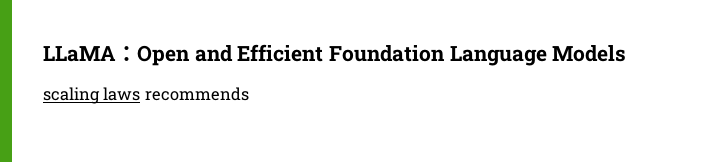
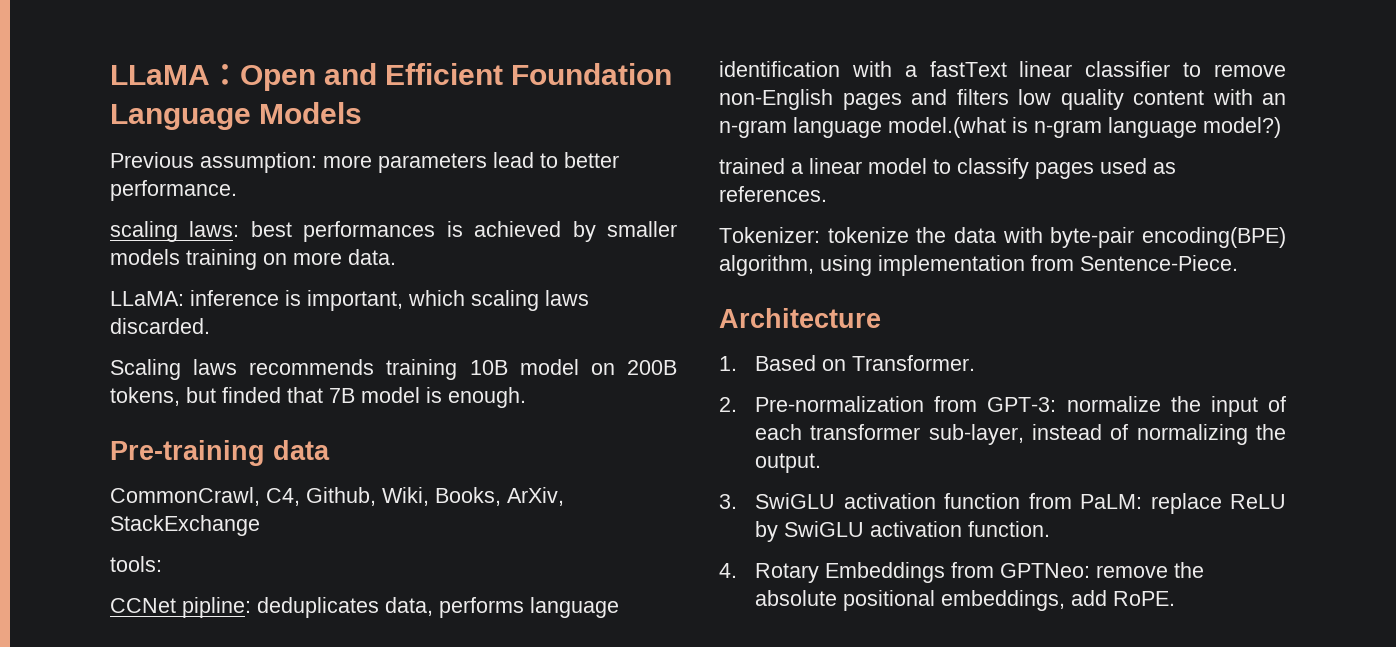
[43,87,249,104] scaling laws recommends -> [110,152,619,173] [110,180,237,201] [110,221,677,242] [110,249,396,270] [110,290,589,311] [110,318,210,334] [110,359,678,380] [110,387,526,408] [110,440,330,466] [110,487,564,506] [110,515,260,536] [110,556,162,572] [110,597,619,618] [719,61,1286,77] [719,89,1286,110] [719,117,1281,138] [719,158,1176,179] [719,186,827,202] [719,227,1286,248] [719,255,1238,276] [719,308,881,328] [719,355,976,371] [719,396,1286,417] [755,424,1286,445] [755,453,822,473] [719,493,1286,514] [755,521,1051,542] [719,562,1205,583] [755,590,1176,611] Previous assumption: more parameters lead to better performance. // scaling laws: best performances is achieved by smaller models training on more data. // LLaMA: inference is important, which scaling laws discarded. // Scaling laws recommends training 10B model on 200B tokens, but finded that 7B model is enough. // Pre-training data // CommonCrawl, C4, Github, Wiki, Books, ArXiv, StackExchange // tools: // CCNet pipline: deduplicates data, performs language identification with a fastText linear classifier to remove non-English pages and filters low quality content with an n-gram language model.(what is n-gram language model?) // trained a linear model to classify pages used as references. // Tokenizer: tokenize the data with byte-pair encoding(BPE) algorithm, using implementation from Sentence-Piece. // Architecture // 1. Based on Transformer. // 2. Pre-normalization from GPT-3: normalize the input of each transformer sub-layer, instead of normalizing the output. // 3. SwiGLU activation function from PaLM: replace ReLU by SwiGLU activation function. // 4. Rotary Embeddings from GPTNeo: remove the absolute positional embeddings, add RoPE.

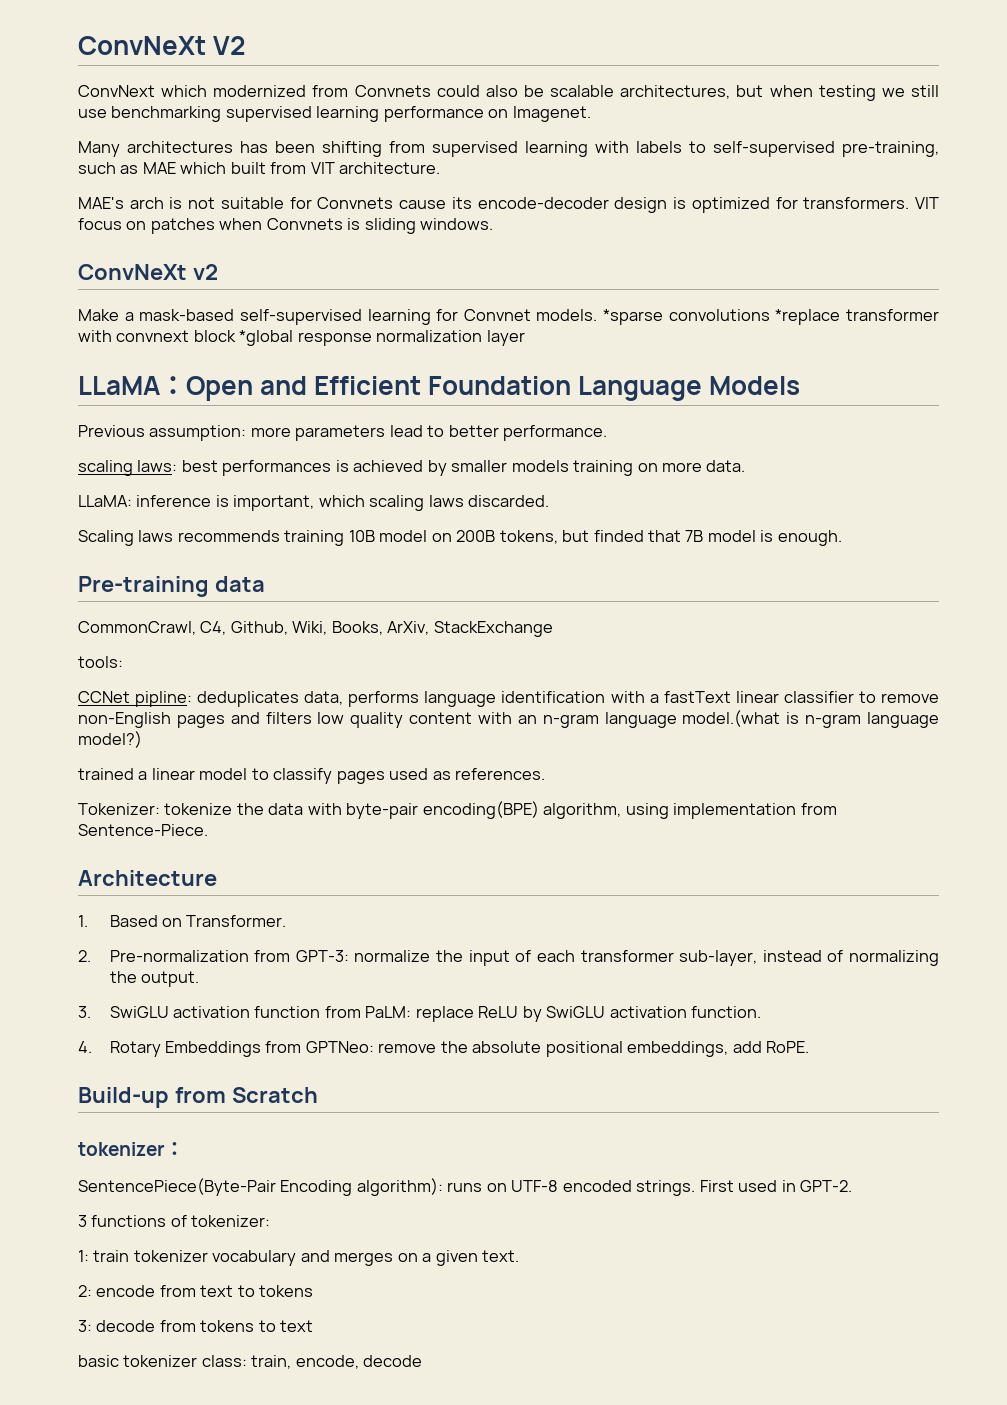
(110, 75) none -> [78,36,246,55] [78,85,939,101] [78,106,591,122] [78,141,939,157] [78,162,441,174] [78,197,940,213] [78,218,494,234] [78,264,218,280] [78,309,939,325] [78,330,525,346] ConvNeXt V2 // ConvNext which modernized from Convnets could also be scalable architectures, but when testing we still use benchmarking supervised learning performance on Imagenet. // Many architectures has been shifting from supervised learning with labels to self-supervised pre-training, such as MAE which built from VIT architecture. // MAE's arch is not suitable for Convnets cause its encode-decoder design is optimized for transformers. VIT focus on patches when Convnets is sliding windows. // ConvNeXt v2 // Make a mask-based self-supervised learning for Convnet models. *sparse convolutions *replace transformer with convnext block *global response normalization layer //
(1176, 598) none -> [78,1087,318,1108] [78,1142,184,1156] [78,1178,853,1196] [78,1215,271,1227] [78,1250,520,1266] [78,1285,314,1297] [78,1320,314,1332] [78,1355,423,1369] // Build-up from Scratch // tokenizer： // SentencePiece(Byte-Pair Encoding algorithm): runs on UTF-8 encoded strings. First used in GPT-2. // 3 functions of tokenizer: // 1: train tokenizer vocabulary and merges on a given text. // 2: encode from text to tokens // 3: decode from tokens to text // basic tokenizer class: train, encode, decode

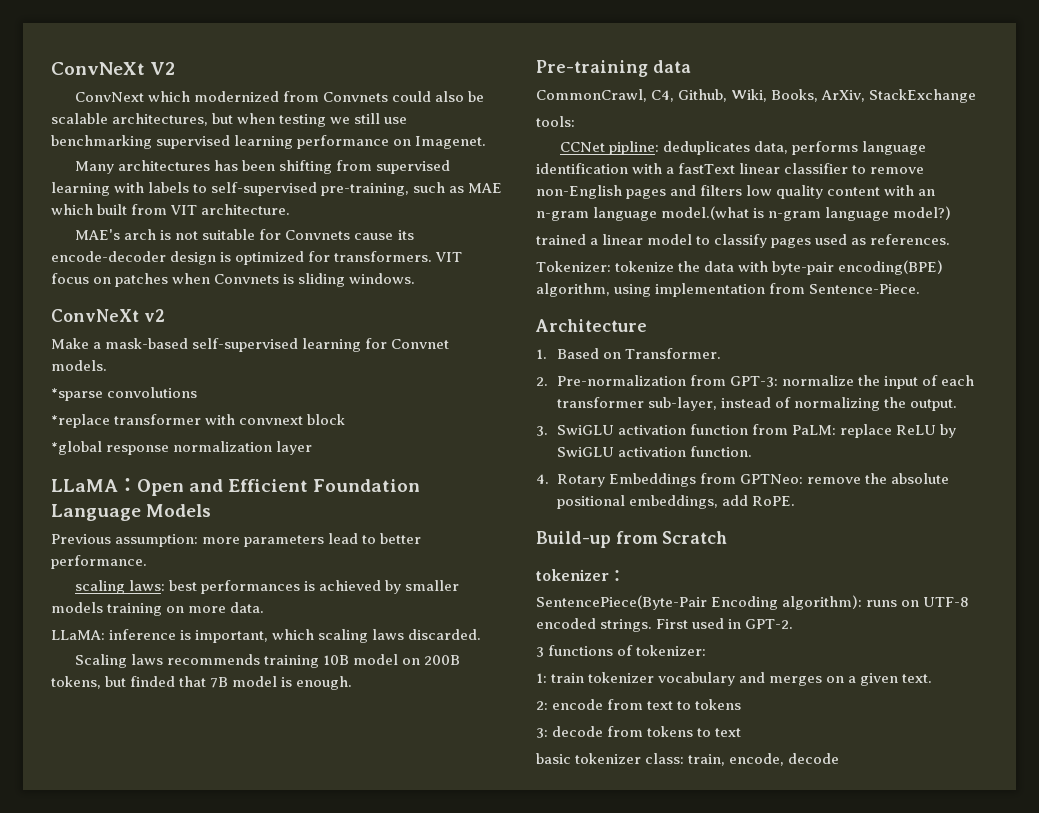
(598, 315) none -> (107, 365) //
(770, 315) none -> (198, 392) //
(236, 336) none -> (346, 419) //

